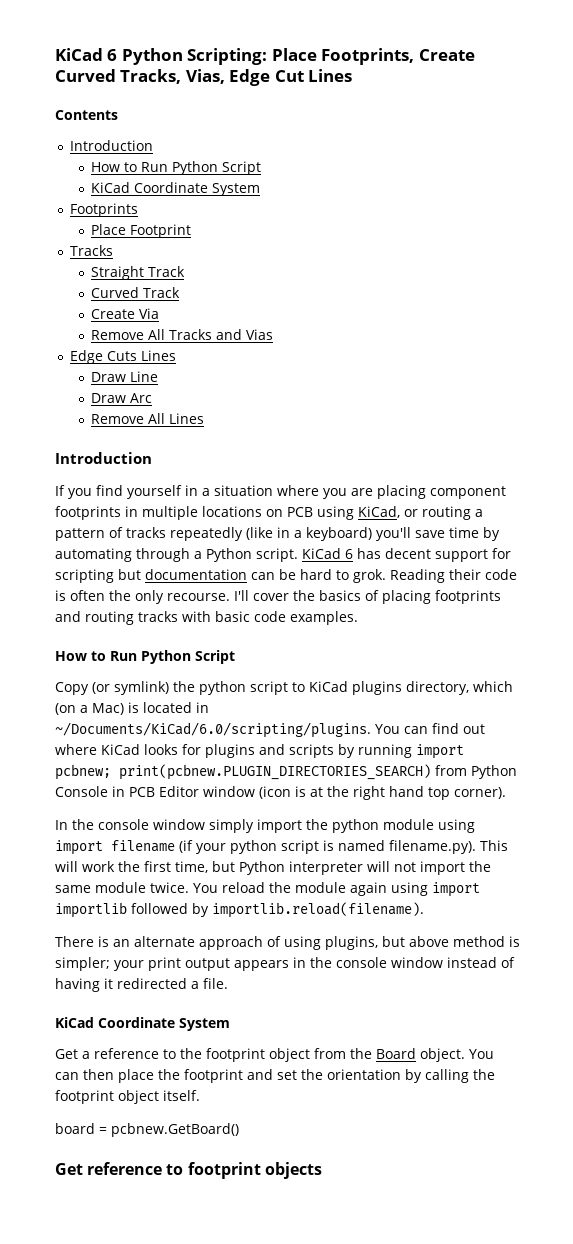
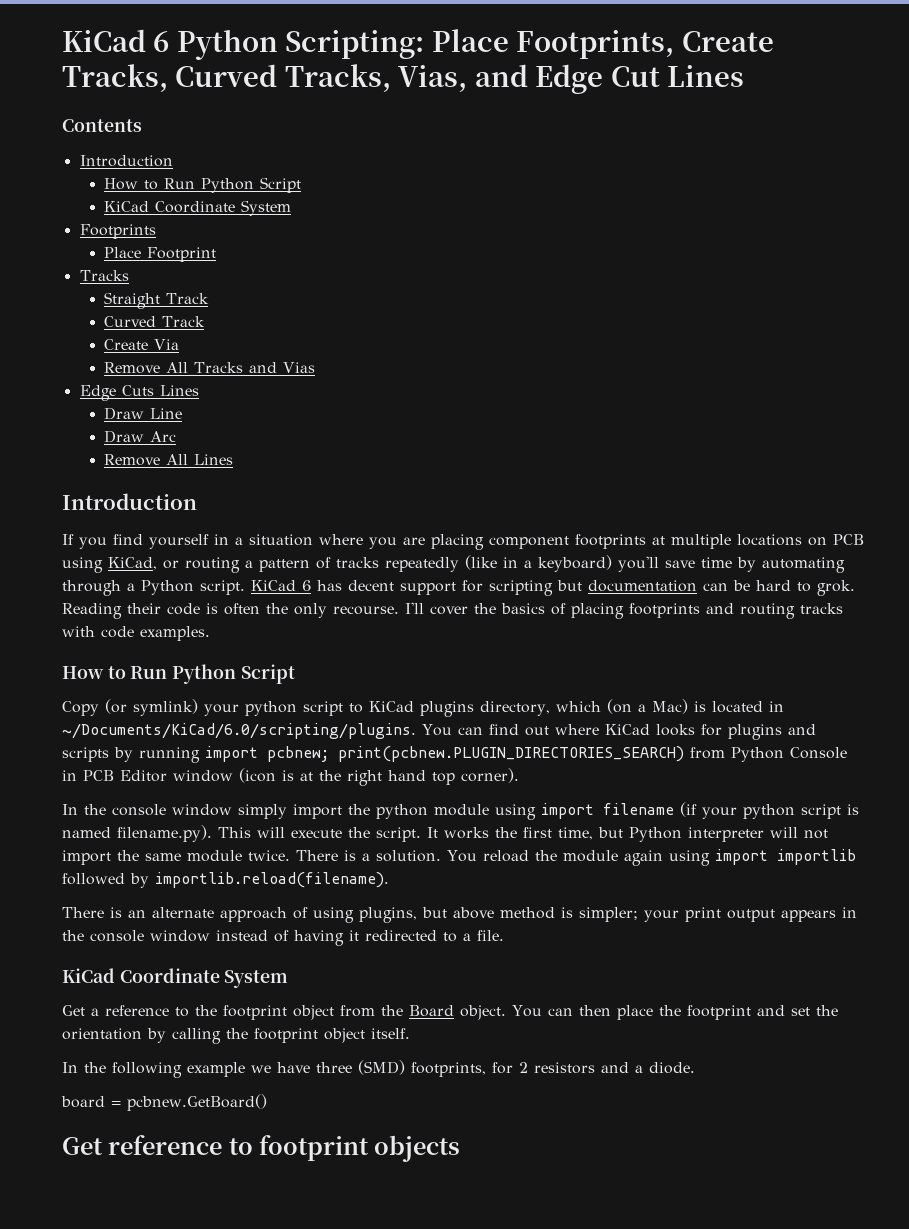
(475, 55) none -> [62,64,168,92] Tracks,
(225, 76) none -> [474,64,528,87] and
[125,506,138,517] in -> [652,536,665,545] at
[215,611,250,622] basic -> (95, 631) none
[173,681,195,692] the -> [204,704,239,716] your
[82,861,115,872] work -> [291,827,489,842] execute the script. It works
(189, 887) none -> [296,850,441,862] There is a solution.
(187, 983) none -> [443,932,457,942] to
(200, 1095) none -> [62,1060,695,1078] // In the following example we have three (SMD) footprints, for 2 resistors and a diode.

